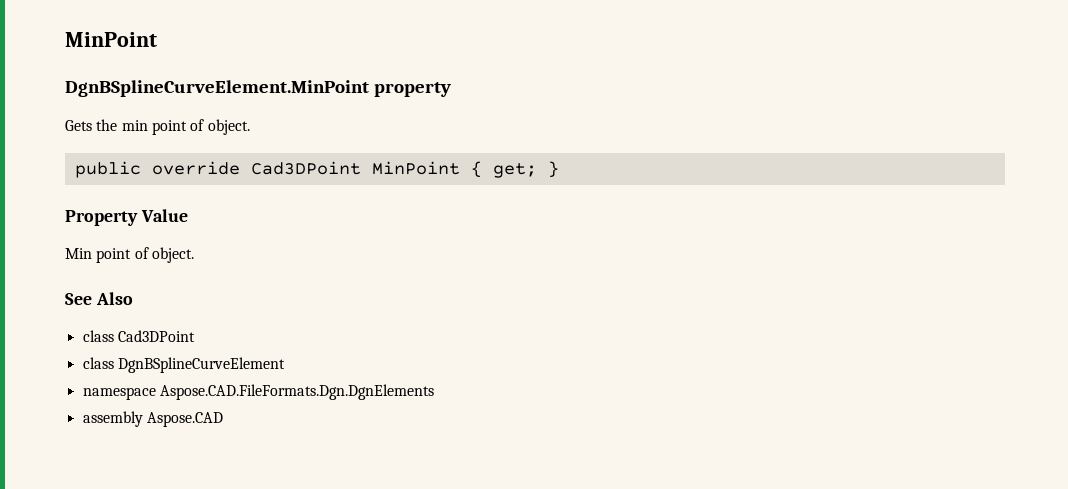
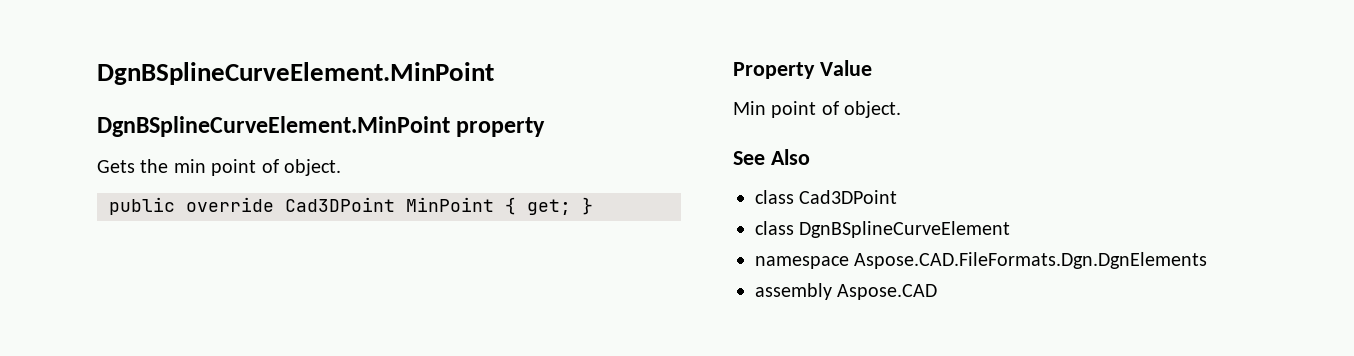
[65,32,157,47] MinPoint -> [97,62,494,85] DgnBSplineCurveElement.MinPoint

